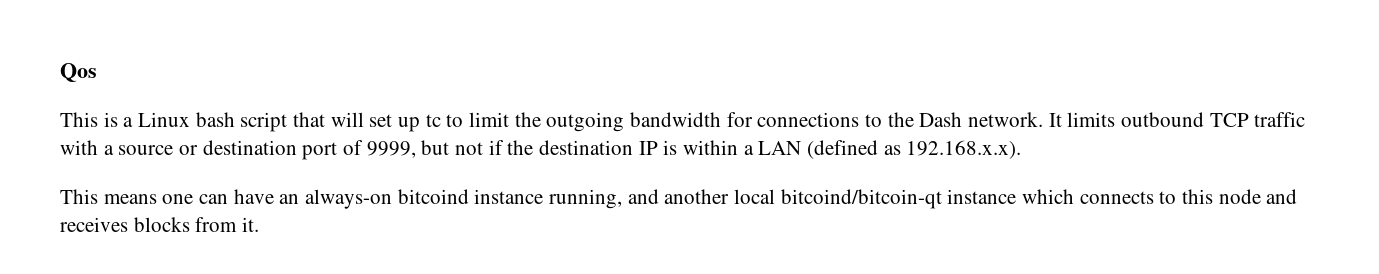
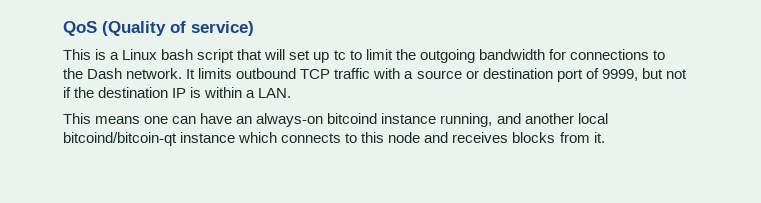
[60,63,97,82] Qos -> [63,21,254,36] QoS (Quality of service)
[758,140,1022,159] LAN (defined as 192.168.x.x). -> [258,88,292,98] LAN.

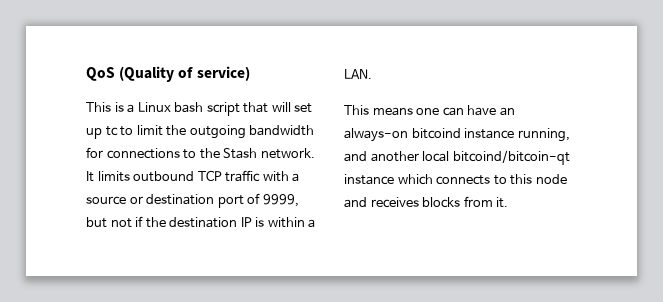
[87,68,123,79] Dash -> [223,148,258,159] Stash

